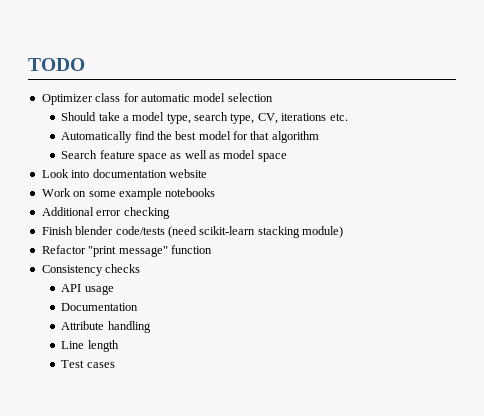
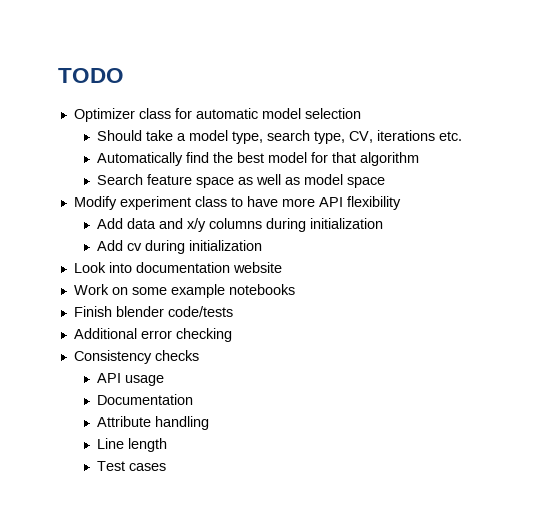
(287, 157) none -> [73,196,401,210] [97,218,384,232] [97,240,263,254] // Modify experiment class to have more API flexibility // Add data and x/y columns during initialization // Add cv during initialization
(216, 192) none -> [73,306,233,317] // Finish blender code/tests
[41,226,343,238] [41,245,212,257] // Finish blender code/tests (need scikit-learn stacking module) // Refactor "print message" function -> (232, 335) none

